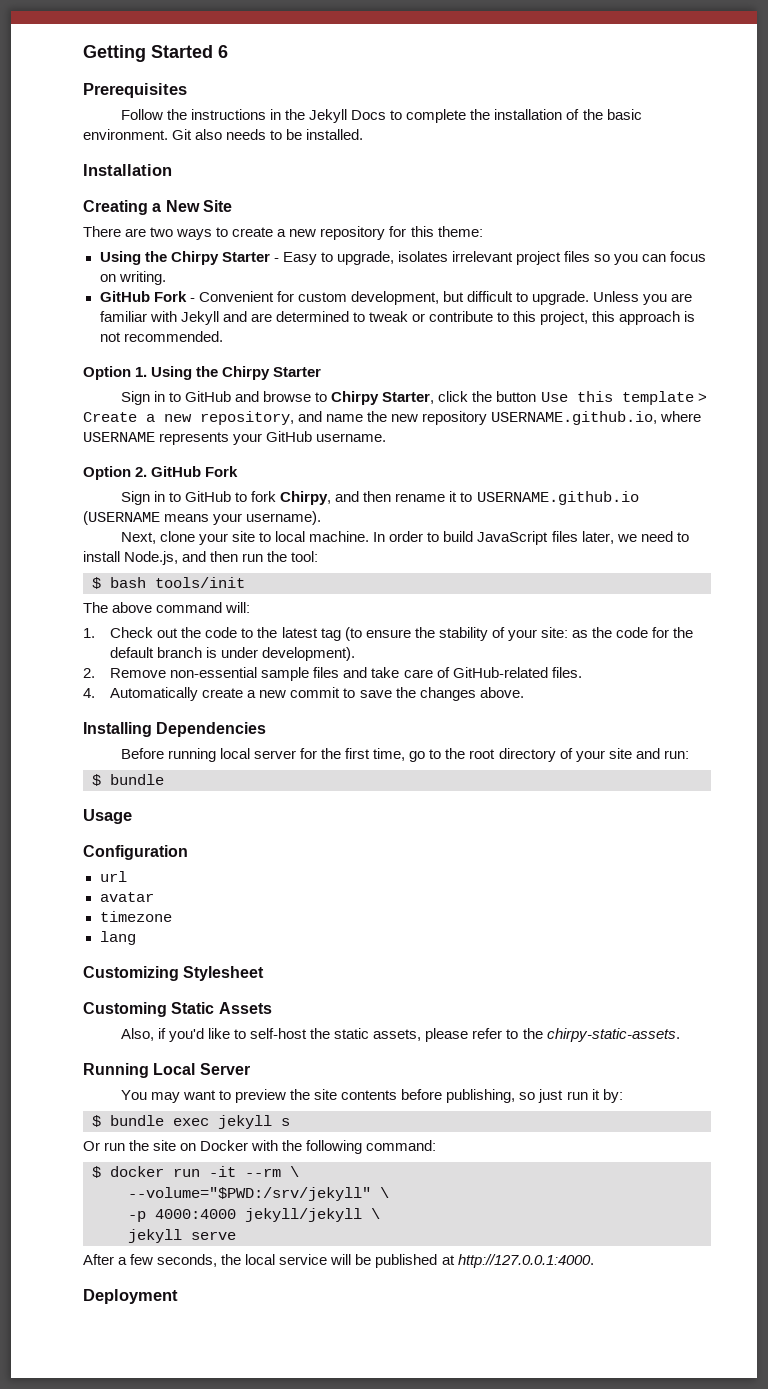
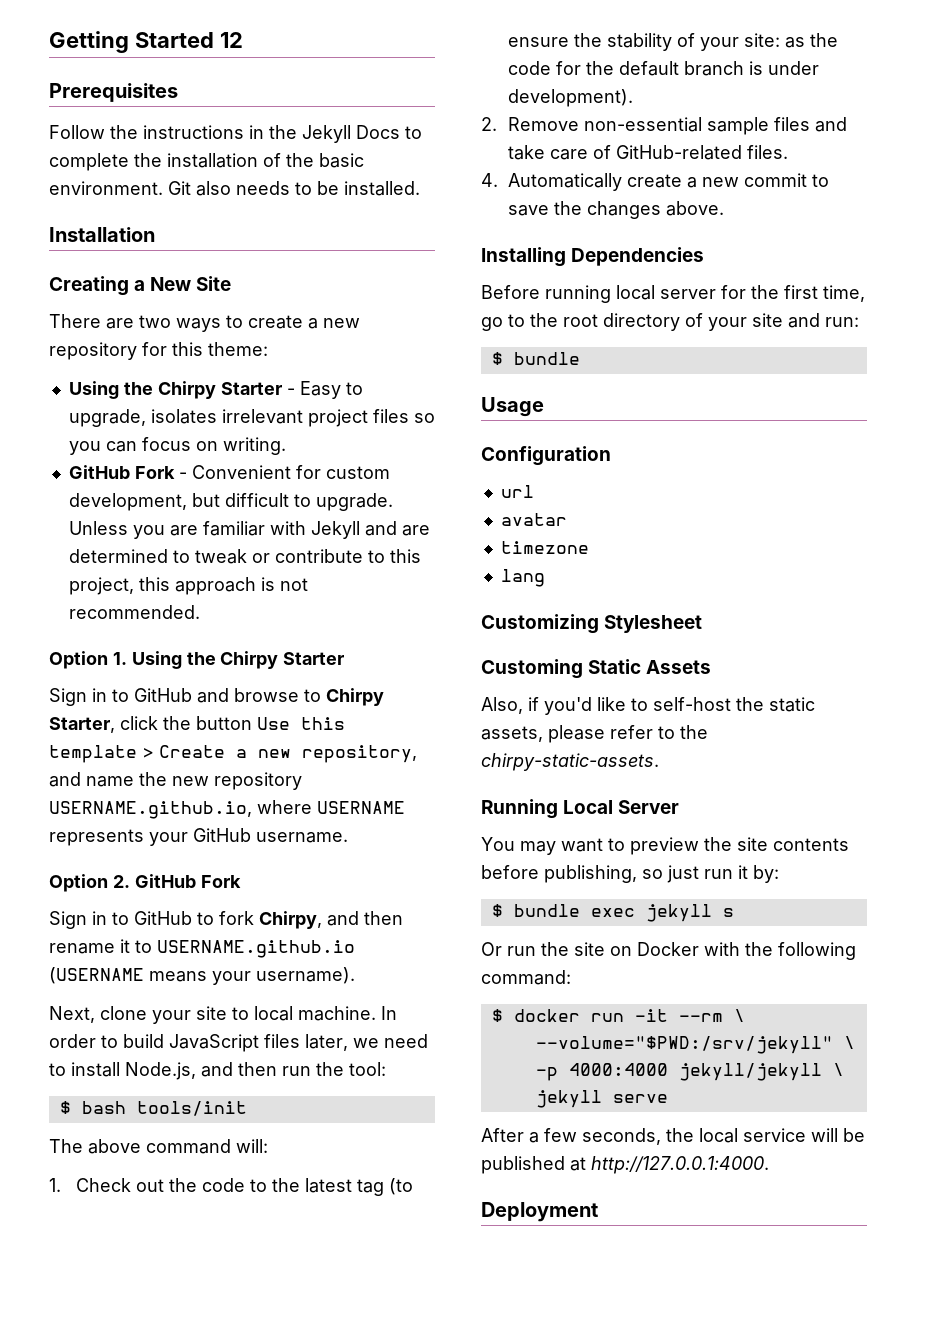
[218,45,228,58] 6 -> [219,32,243,48] 12

